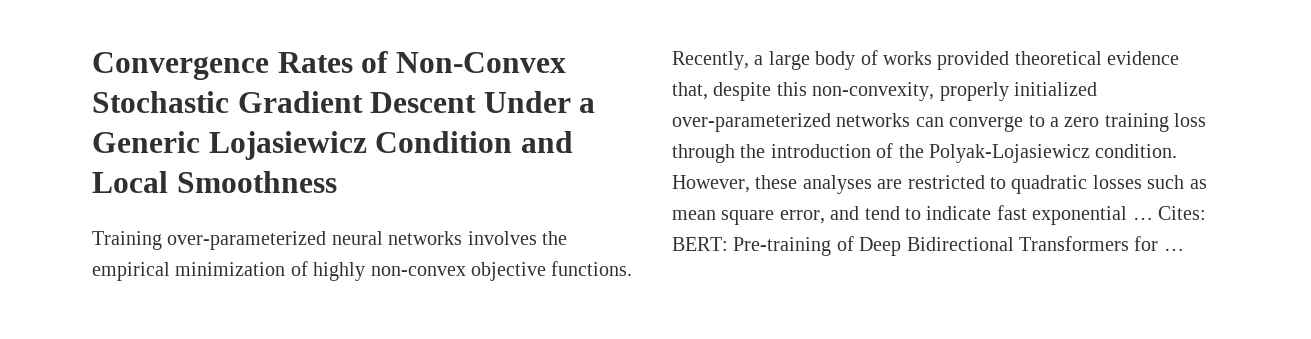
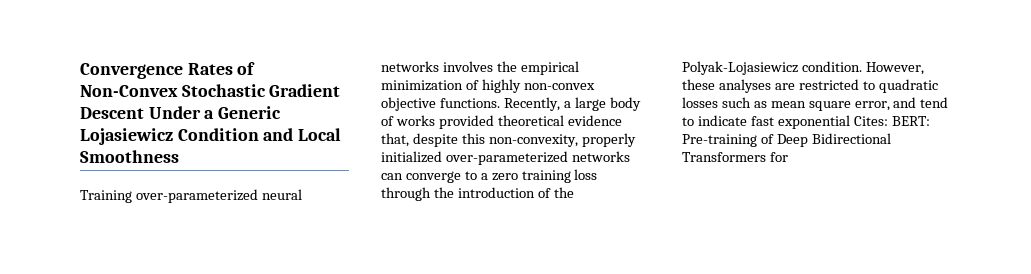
[1132,217,1153,220] … -> (850, 122) none
[1163,248,1184,251] … -> (788, 157) none

